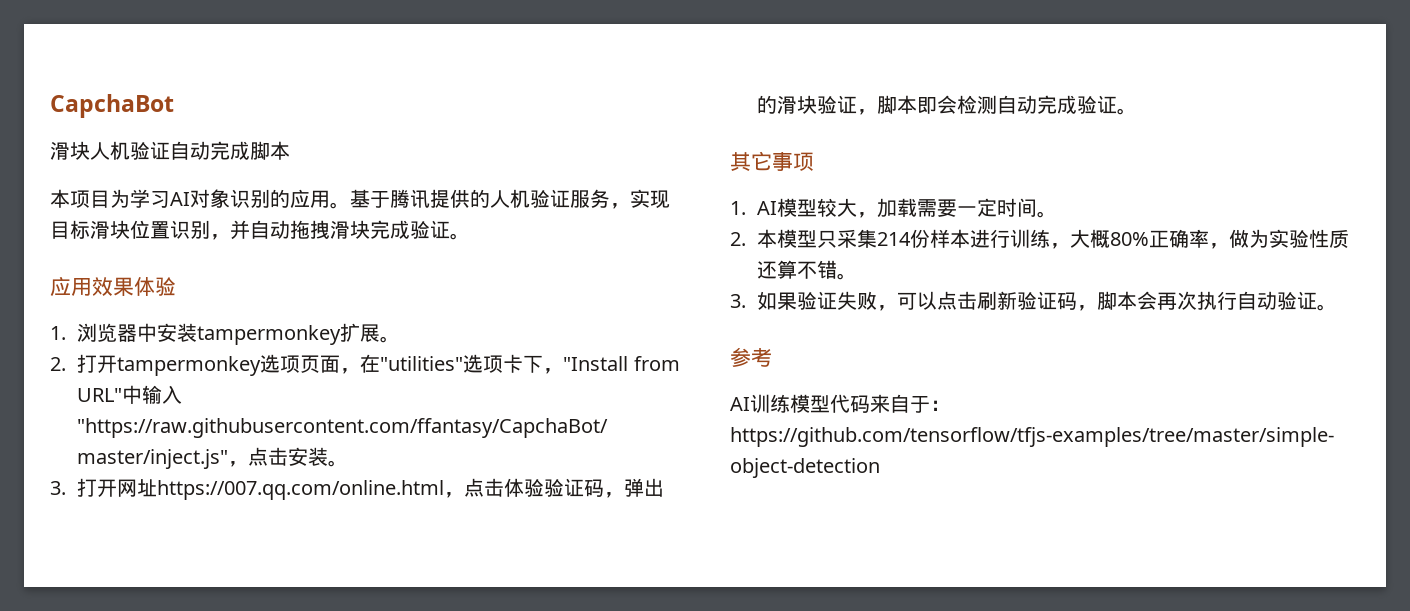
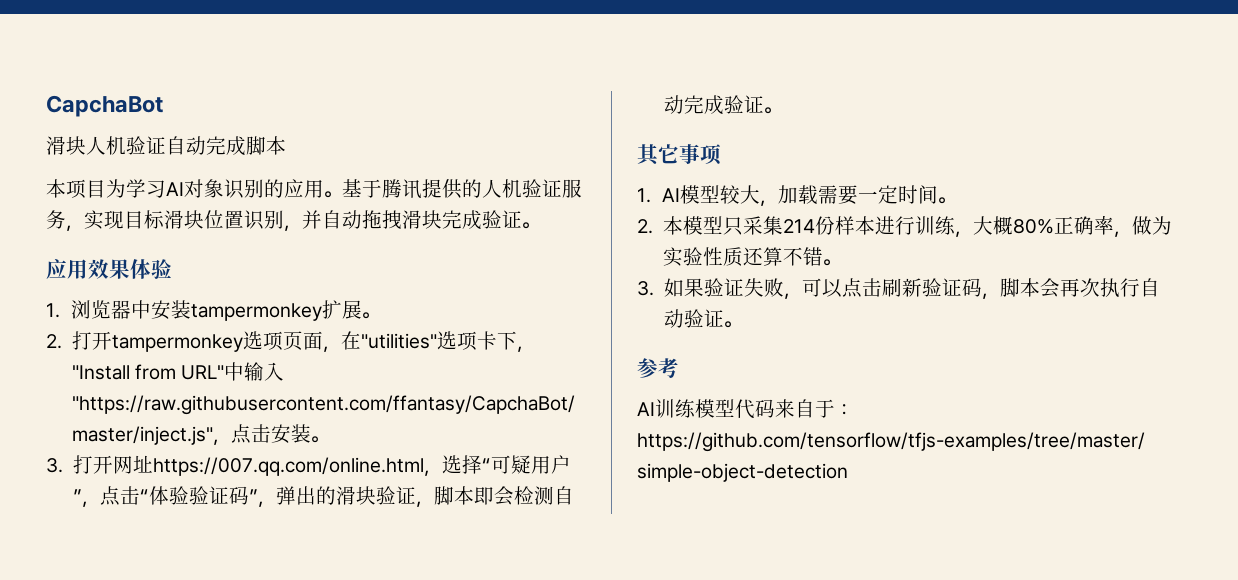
[464,478,505,497] 点击 -> [441,455,571,474] [72,486,149,507] 选择“可疑用户”，点击“
(605, 488) none -> [248,489,258,503] ”

